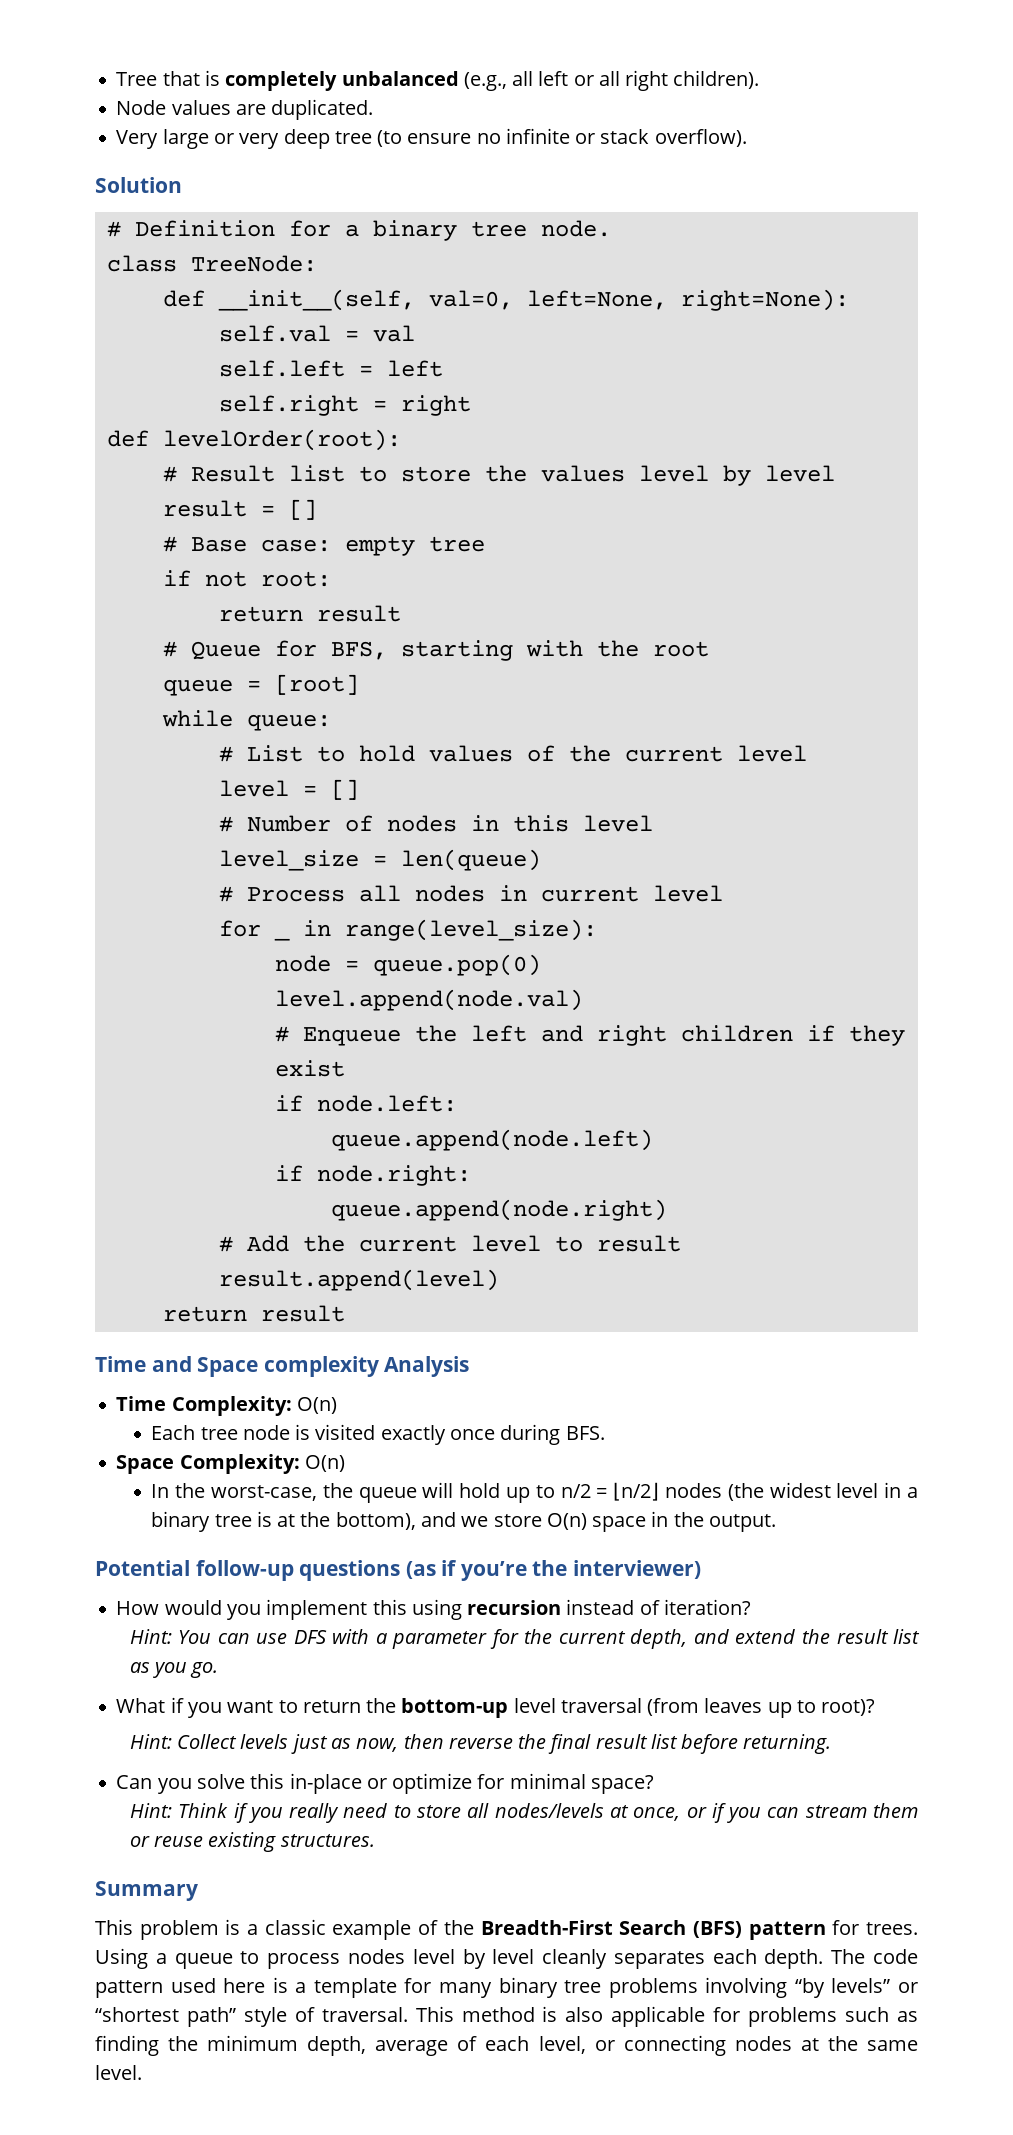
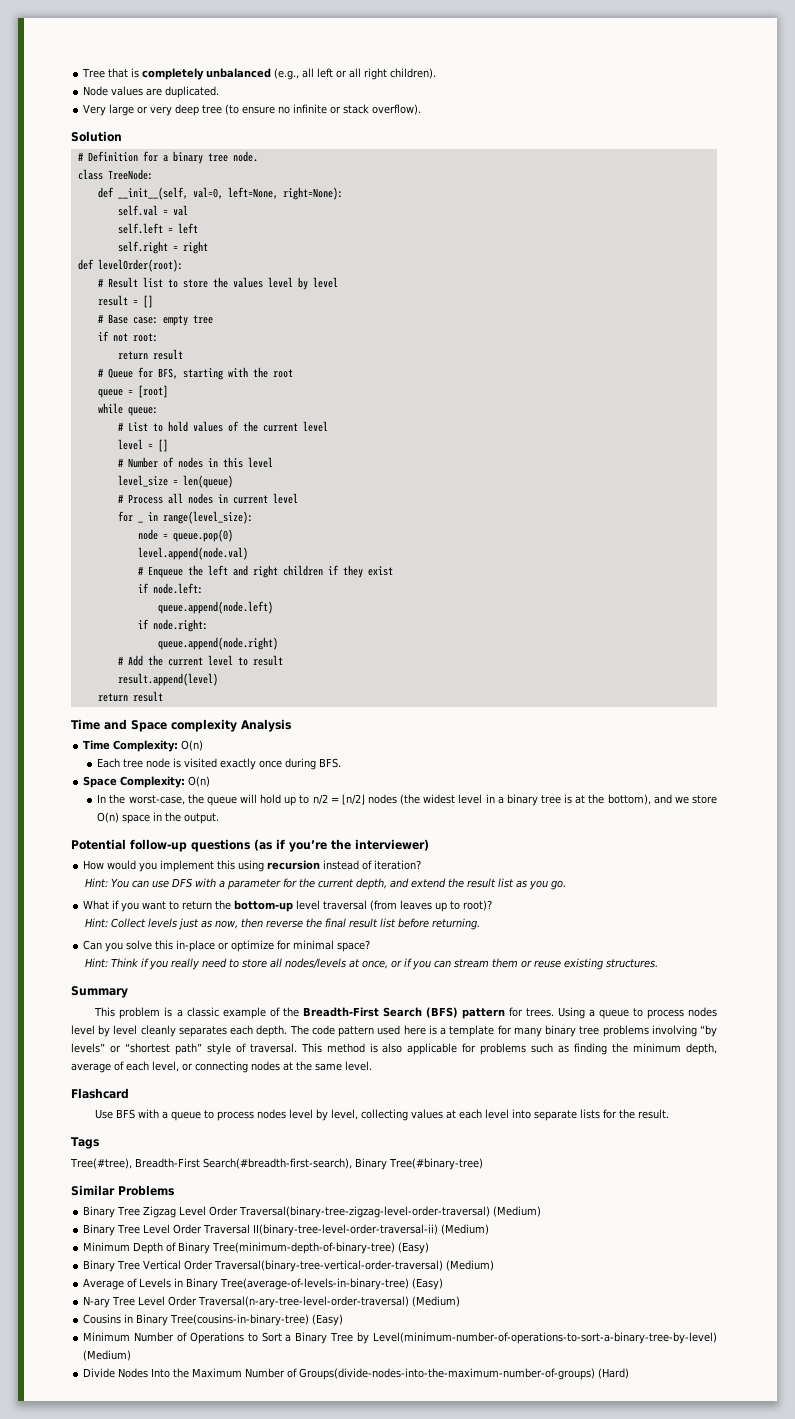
(142, 2072) none -> [71,1088,129,1099] [95,1109,670,1121] [71,1137,99,1149] [70,1158,483,1170] [71,1185,174,1196] [83,1206,542,1218] [83,1224,490,1236] [83,1242,430,1254] [83,1260,495,1272] [83,1278,444,1290] [83,1296,461,1308] [83,1314,344,1326] [83,1332,717,1344] [83,1350,132,1361] [83,1368,630,1380] // Flashcard // Use BFS with a queue to process nodes level by level, collecting values at each level into separate lists for the result. // Tags // Tree(#tree), Breadth-First Search(#breadth-first-search), Binary Tree(#binary-tree) // Similar Problems // Binary Tree Zigzag Level Order Traversal(binary-tree-zigzag-level-order-traversal) (Medium) // Binary Tree Level Order Traversal II(binary-tree-level-order-traversal-ii) (Medium) // Minimum Depth of Binary Tree(minimum-depth-of-binary-tree) (Easy) // Binary Tree Vertical Order Traversal(binary-tree-vertical-order-traversal) (Medium) // Average of Levels in Binary Tree(average-of-levels-in-binary-tree) (Easy) // N-ary Tree Level Order Traversal(n-ary-tree-level-order-traversal) (Medium) // Cousins in Binary Tree(cousins-in-binary-tree) (Easy) // Minimum Number of Operations to Sort a Binary Tree by Level(minimum-number-of-operations-to-sort-a-binary-tree-by-level) (Medium) // Divide Nodes Into the Maximum Number of Groups(divide-nodes-into-the-maximum-number-of-groups) (Hard)

